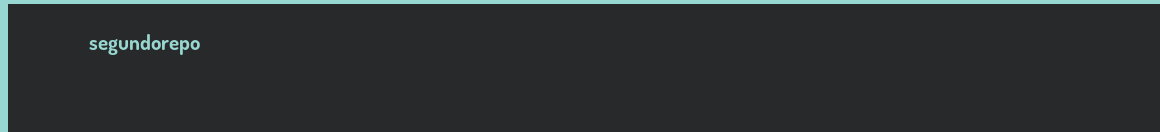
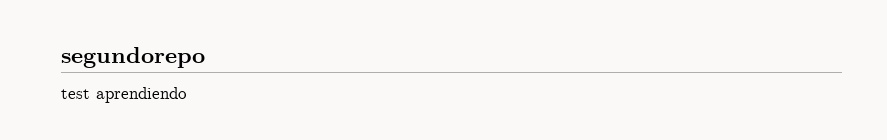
(200, 44) none -> [61,87,187,103] // test aprendiendo

